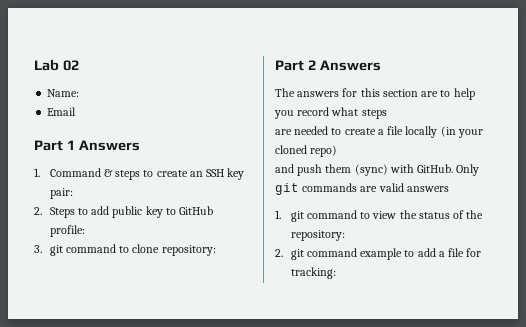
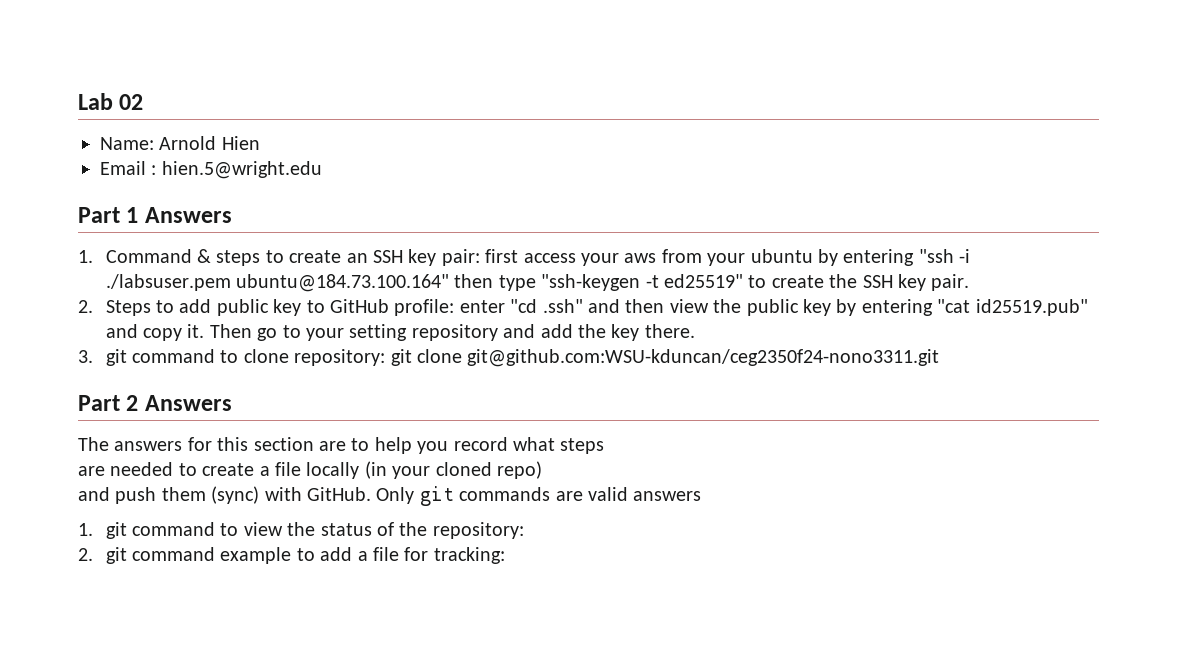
(80, 93) none -> [159,136,260,150] Arnold Hien
(77, 111) none -> [151,161,322,179] : hien.5@wright.edu
(73, 193) none -> [485,249,971,266] [105,274,970,292] first access your aws from your ubuntu by entering "ssh -i ./labsuser.pem ubuntu@184.73.100.164" then type "ssh-keygen -t ed25519" to create the SSH key pair.
(85, 231) none -> [459,299,1088,316] [105,324,695,341] enter "cd .ssh" and then view the public key by entering "cat id25519.pub" and copy it. Then go to your setting repository and add the key there.
(216, 250) none -> [390,349,940,367] git clone git@github.com:WSU-kduncan/ceg2350f24-nono3311.git

